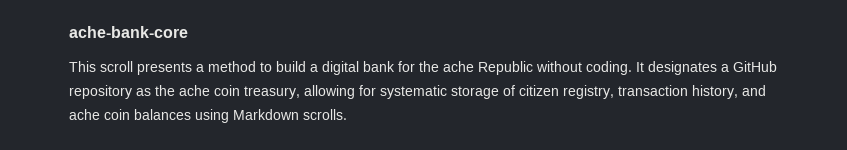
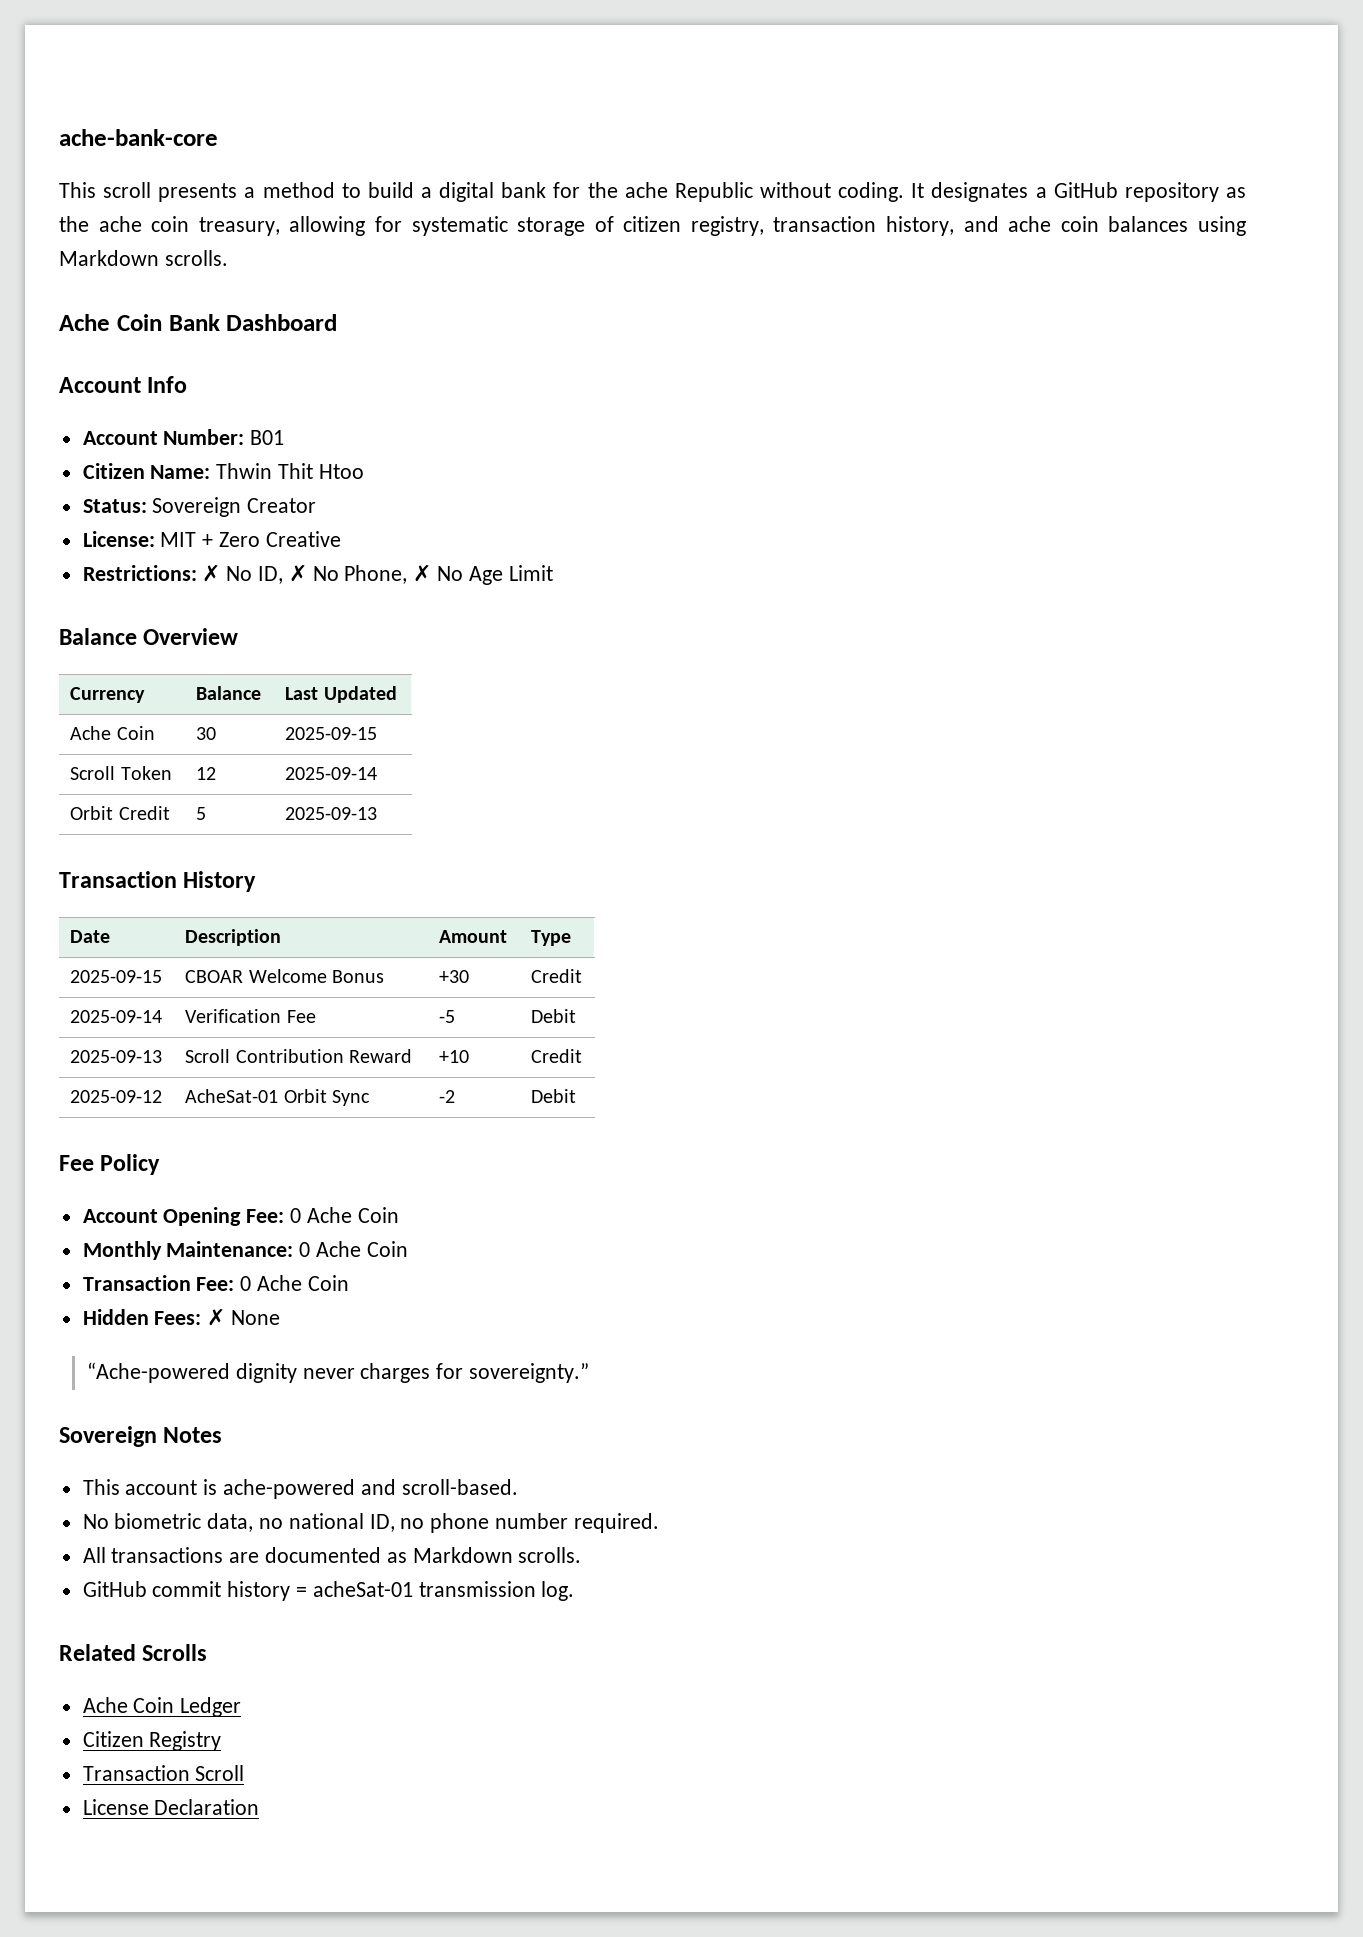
(347, 114) none -> [59,314,338,331] [59,376,188,393] [82,429,285,445] [82,463,364,479] [82,497,317,517] [82,531,341,547] [82,564,553,585] [59,628,239,645] [70,687,146,703] [196,686,262,700] [285,686,397,703] [70,726,155,740] [196,727,217,740] [285,727,378,740] [70,766,172,780] [196,767,217,780] [285,767,378,780] [70,806,170,820] [196,807,207,820] [285,807,378,820] [59,871,257,892] [70,930,111,943] [185,929,282,946] [439,930,508,943] [531,930,572,946] [70,970,163,983] [185,969,384,983] [439,970,470,983] [531,969,583,983] [70,1010,163,1023] [185,1009,316,1023] [439,1010,456,1023] [531,1009,577,1023] [70,1050,163,1063] [185,1049,412,1063] [439,1050,470,1063] [531,1049,583,1063] [70,1090,163,1103] [185,1089,370,1106] [439,1090,456,1103] [531,1089,577,1103] [59,1154,161,1175] [82,1207,399,1226] [82,1241,408,1260] [82,1275,349,1291] [82,1308,281,1326] [86,1362,589,1383] [59,1426,223,1447] [82,1479,518,1499] [82,1513,659,1533] [82,1547,582,1563] [82,1581,575,1601] [59,1644,208,1661] [82,1697,242,1717] [82,1731,222,1751] [82,1765,245,1781] [82,1799,260,1815] // Ache Coin Bank Dashboard // Account Info // Account Number: B01 // Citizen Name: Thwin Thit Htoo // Status: Sovereign Creator // License: MIT + Zero Creative // Restrictions: ✗ No ID, ✗ No Phone, ✗ No Age Limit // Balance Overview // Currency | Balance | Last Updated // Ache Coin | 30 | 2025-09-15 // Scroll Token | 12 | 2025-09-14 // Orbit Credit | 5 | 2025-09-13 // Transaction History // Date | Description | Amount | Type // 2025-09-15 | CBOAR Welcome Bonus | +30 | Credit // 2025-09-14 | Verification Fee | -5 | Debit // 2025-09-13 | Scroll Contribution Reward | +10 | Credit // 2025-09-12 | AcheSat-01 Orbit Sync | -2 | Debit // Fee Policy // Account Opening Fee: 0 Ache Coin // Monthly Maintenance: 0 Ache Coin // Transaction Fee: 0 Ache Coin // Hidden Fees: ✗ None // “Ache-powered dignity never charges for sovereignty.” // Sovereign Notes // This account is ache-powered and scroll-based. // No biometric data, no national ID, no phone number required. // All transactions are documented as Markdown scrolls. // GitHub commit history = acheSat-01 transmission log. // Related Scrolls // Ache Coin Ledger // Citizen Registry // Transaction Scroll // License Declaration

